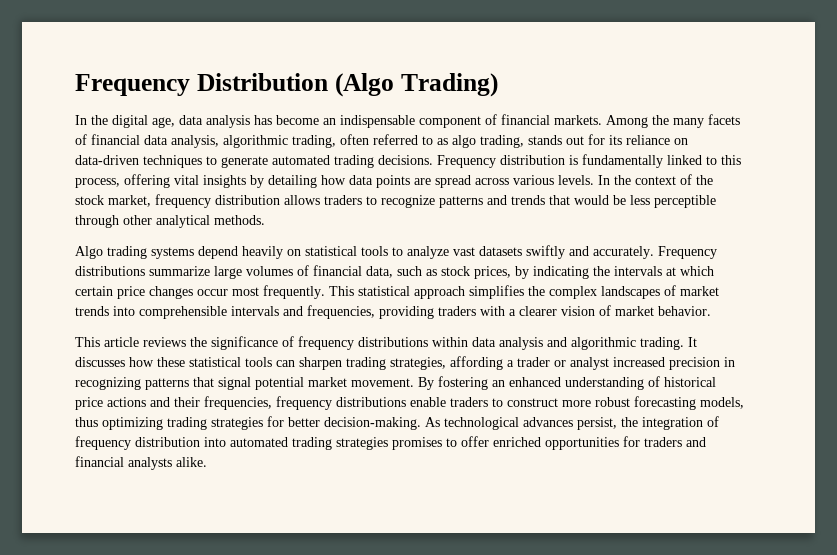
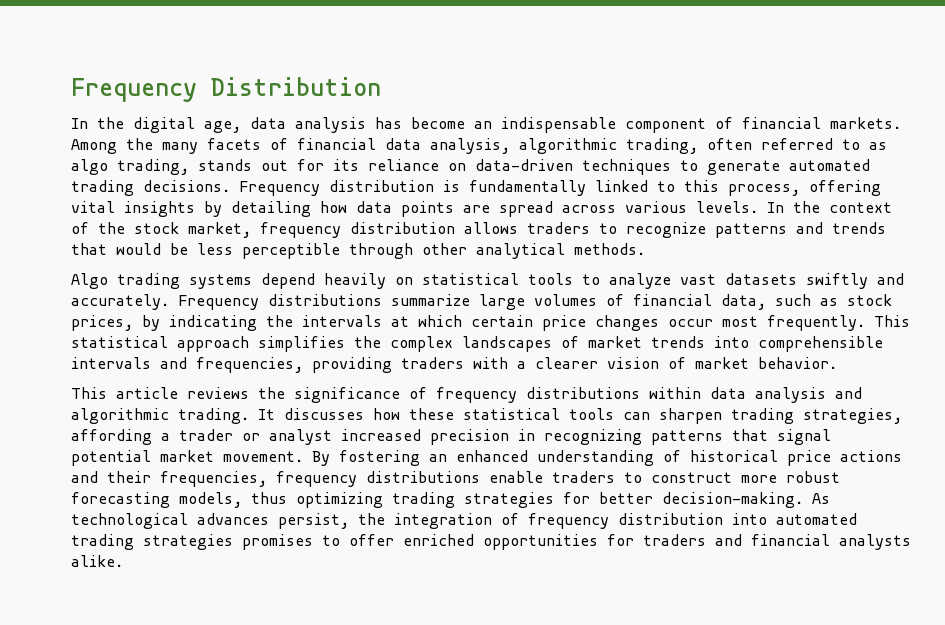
[334,73,498,97] (Algo Trading) -> (381, 86) none

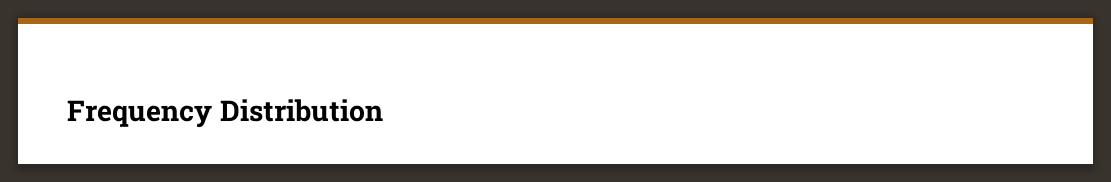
[71,117,901,133] [71,138,887,154] [71,159,870,175] [71,180,881,196] [71,201,892,217] [71,222,886,238] [71,243,645,259] [71,273,904,289] [71,294,892,310] [71,315,910,331] [71,336,883,352] [71,357,837,373] [71,387,862,403] [71,408,902,424] [71,429,831,445] [71,450,902,466] [71,471,840,487] [71,492,830,508] [71,513,857,529] [71,534,911,550] [71,555,123,567] // In the digital age, data analysis has become an indispensable component of financial markets. Among the many facets of financial data analysis, algorithmic trading, often referred to as algo trading, stands out for its reliance on data-driven techniques to generate automated trading decisions. Frequency distribution is fundamentally linked to this process, offering vital insights by detailing how data points are spread across various levels. In the context of the stock market, frequency distribution allows traders to recognize patterns and trends that would be less perceptible through other analytical methods. // Algo trading systems depend heavily on statistical tools to analyze vast datasets swiftly and accurately. Frequency distributions summarize large volumes of financial data, such as stock prices, by indicating the intervals at which certain price changes occur most frequently. This statistical approach simplifies the complex landscapes of market trends into comprehensible intervals and frequencies, providing traders with a clearer vision of market behavior. // This article reviews the significance of frequency distributions within data analysis and algorithmic trading. It discusses how these statistical tools can sharpen trading strategies, affording a trader or analyst increased precision in recognizing patterns that signal potential market movement. By fostering an enhanced understanding of historical price actions and their frequencies, frequency distributions enable traders to construct more robust forecasting models, thus optimizing trading strategies for better decision-making. As technological advances persist, the integration of frequency distribution into automated trading strategies promises to offer enriched opportunities for traders and financial analysts alike. -> (383, 110) none

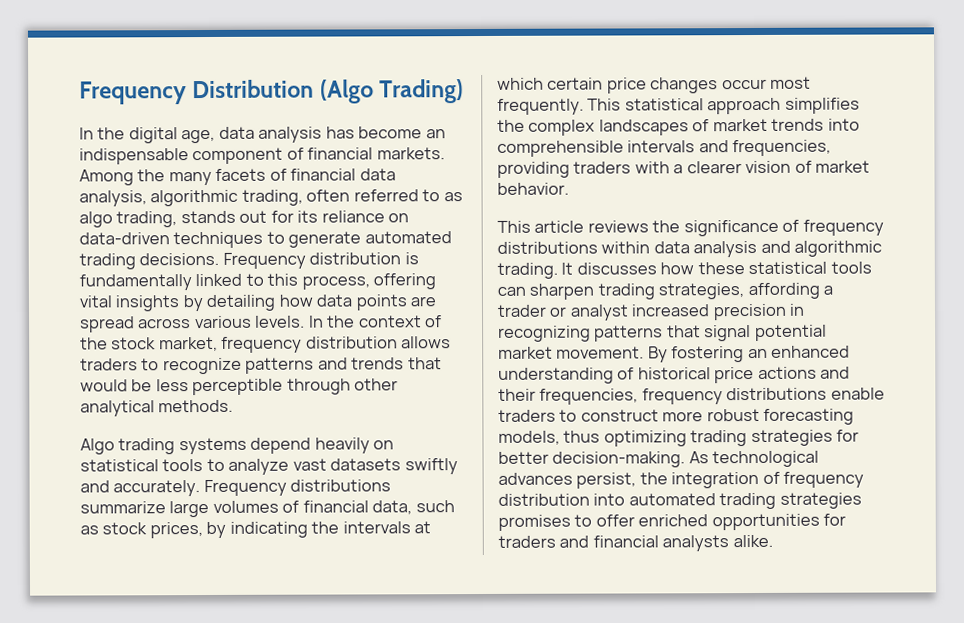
(383, 110) none -> [319,79,465,104] [79,126,446,144] [79,147,445,165] [79,168,396,186] [79,189,463,207] [79,210,410,228] [79,231,452,249] [79,252,419,270] [79,273,437,291] [79,294,437,312] [80,315,443,333] [80,336,452,353] [80,357,442,375] [80,378,399,396] [80,399,234,417] [80,437,395,455] [80,458,458,475] [80,479,392,497] [80,500,455,518] [80,521,432,539] [497,76,812,94] [497,97,860,115] [497,118,860,136] [497,139,832,157] [497,160,871,178] [497,182,569,195] [497,219,884,237] [497,240,883,258] [497,261,872,279] [497,282,834,300] [497,303,806,321] [498,324,827,342] [498,345,851,363] [498,366,851,384] [498,387,885,405] [498,408,855,425] [498,429,860,447] [498,450,820,468] [498,471,865,489] [498,492,862,510] [498,513,847,531] [498,534,773,552] (Algo Trading) // In the digital age, data analysis has become an indispensable component of financial markets. Among the many facets of financial data analysis, algorithmic trading, often referred to as algo trading, stands out for its reliance on data-driven techniques to generate automated trading decisions. Frequency distribution is fundamentally linked to this process, offering vital insights by detailing how data points are spread across various levels. In the context of the stock market, frequency distribution allows traders to recognize patterns and trends that would be less perceptible through other analytical methods. // Algo trading systems depend heavily on statistical tools to analyze vast datasets swiftly and accurately. Frequency distributions summarize large volumes of financial data, such as stock prices, by indicating the intervals at which certain price changes occur most frequently. This statistical approach simplifies the complex landscapes of market trends into comprehensible intervals and frequencies, providing traders with a clearer vision of market behavior. // This article reviews the significance of frequency distributions within data analysis and algorithmic trading. It discusses how these statistical tools can sharpen trading strategies, affording a trader or analyst increased precision in recognizing patterns that signal potential market movement. By fostering an enhanced understanding of historical price actions and their frequencies, frequency distributions enable traders to construct more robust forecasting models, thus optimizing trading strategies for better decision-making. As technological advances persist, the integration of frequency distribution into automated trading strategies promises to offer enriched opportunities for traders and financial analysts alike.

